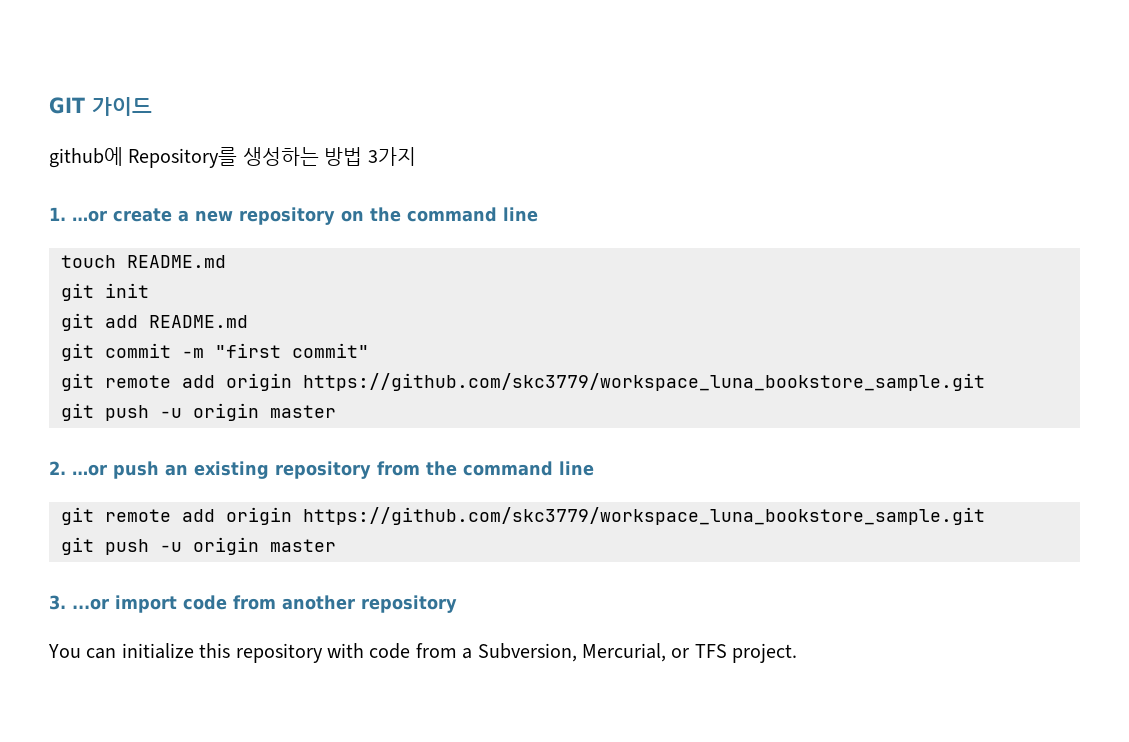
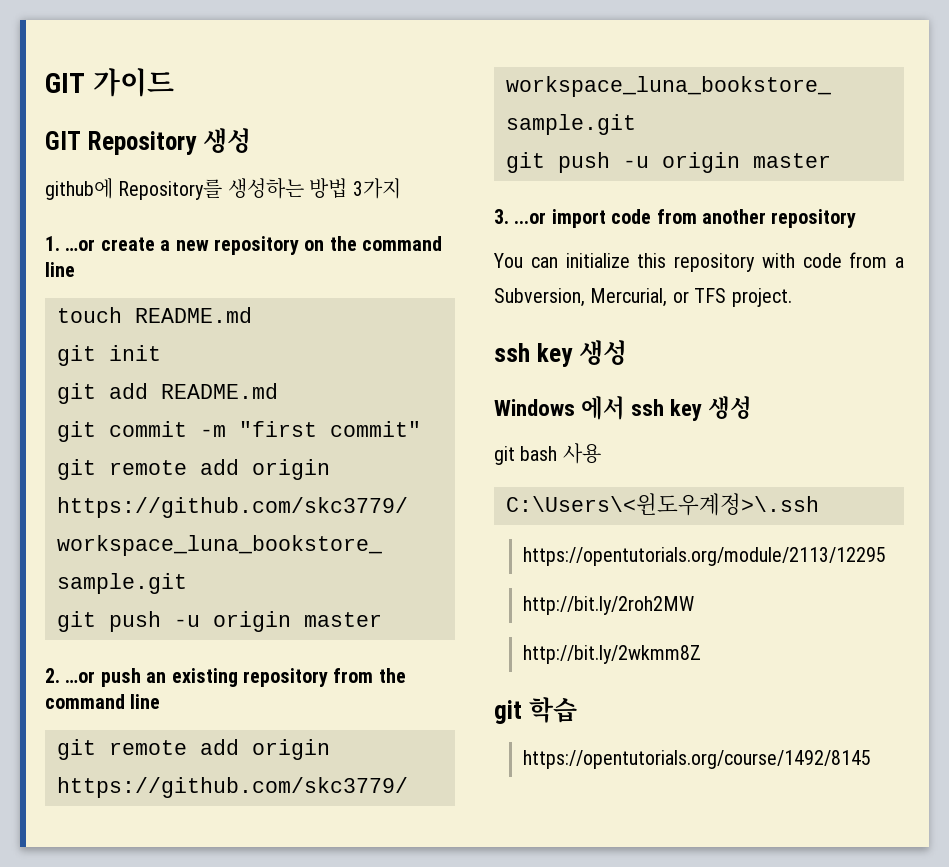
(152, 106) none -> [45,128,251,155] // GIT Repository 생성
(798, 653) none -> [494,340,627,367] [494,396,753,421] [494,443,601,465] [506,493,819,516] [523,547,887,566] [523,596,695,615] [523,645,702,664] [494,697,577,724] [523,750,872,769] // ssh key 생성 // Windows 에서 ssh key 생성 // git bash 사용 // C:\Users\<윈도우계정>\.ssh // https://opentutorials.org/module/2113/12295 // http://bit.ly/2roh2MW // http://bit.ly/2wkmm8Z // git 학습 // https://opentutorials.org/course/1492/8145

